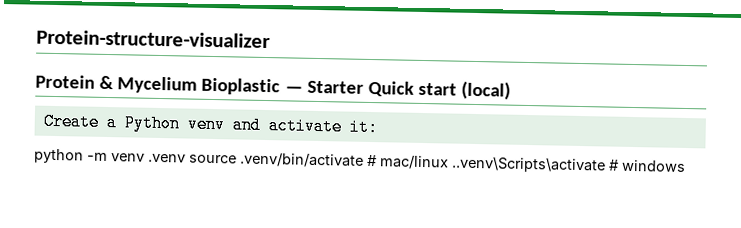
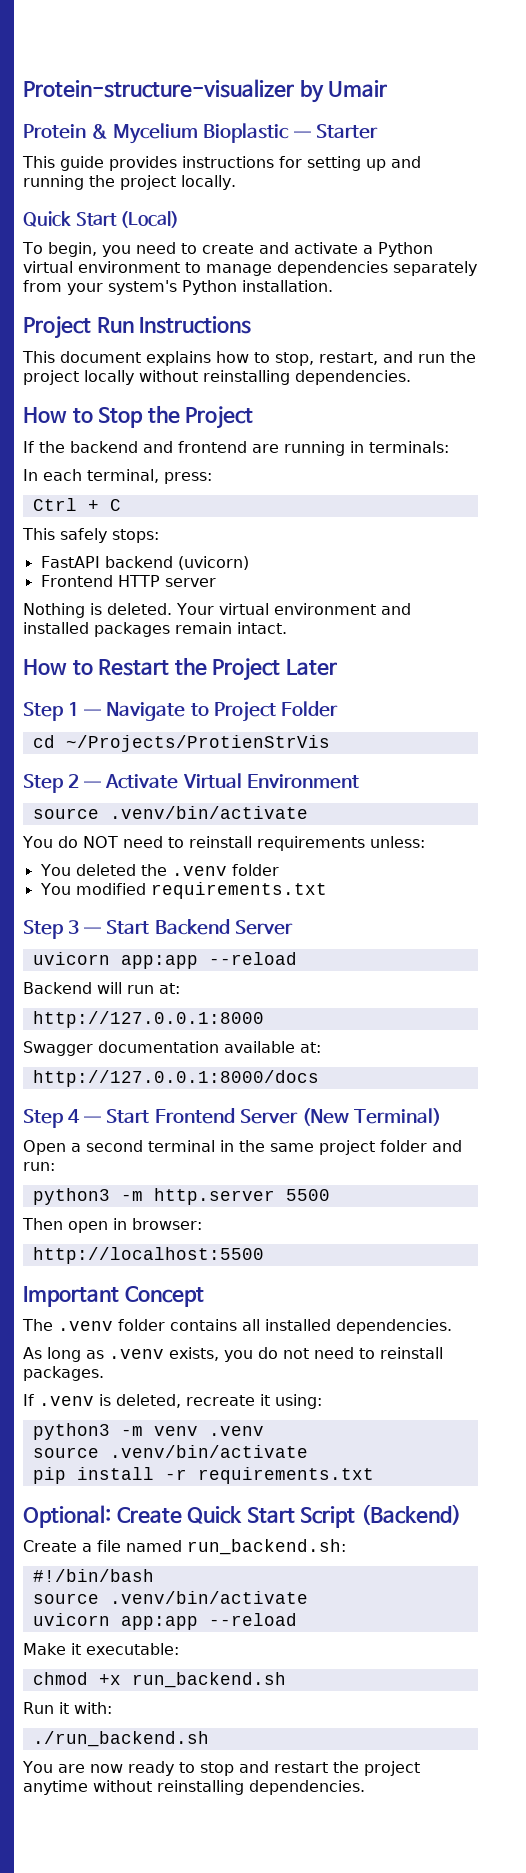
(271, 39) none -> [299,80,388,103] by Umair
[367,80,512,100] [42,112,378,137] [34,148,686,174] Quick start (local) // Create a Python venv and activate it: // python -m venv .venv source .venv/bin/activate # mac/linux ..venv\Scripts\activate # windows -> [22,156,421,171] [23,175,236,190] [23,211,180,228] [22,242,433,257] [23,261,477,276] [23,280,333,295] [23,316,252,339] [22,351,476,366] [23,370,411,385] [23,406,254,429] [23,441,449,456] [23,469,212,484] [32,498,121,511] [22,528,159,543] [40,556,249,570] [40,575,216,587] [23,603,411,618] [23,622,287,637] [23,658,337,681] [23,701,338,722] [32,735,330,752] [23,773,359,793] [32,806,308,819] [22,836,425,851] [39,864,279,876] [39,882,327,899] [23,919,293,939] [32,952,297,969] [23,982,180,994] [32,1011,264,1028] [23,1041,321,1056] [32,1070,319,1087] [23,1108,441,1128] [23,1140,462,1155] [23,1162,55,1171] [32,1188,330,1205] [22,1218,202,1233] [32,1247,264,1264] [23,1286,204,1307] [22,1319,452,1334] [23,1347,443,1362] [23,1366,104,1381] [23,1394,322,1409] [32,1423,264,1440] [32,1445,308,1458] [32,1467,374,1484] [23,1504,461,1528] [23,1539,346,1555] [32,1569,154,1582] [32,1591,308,1604] [32,1613,297,1630] [23,1643,179,1655] [32,1672,286,1688] [23,1702,112,1714] [32,1731,209,1747] [22,1761,420,1776] [23,1780,365,1795] // This guide provides instructions for setting up and running the project locally. // Quick Start (Local) // To begin, you need to create and activate a Python virtual environment to manage dependencies separately from your system's Python installation. // Project Run Instructions // This document explains how to stop, restart, and run the project locally without reinstalling dependencies. // How to Stop the Project // If the backend and frontend are running in terminals: // In each terminal, press: // Ctrl + C // This safely stops: // FastAPI backend (uvicorn) // Frontend HTTP server // Nothing is deleted. Your virtual environment and installed packages remain intact. // How to Restart the Project Later // Step 1 — Navigate to Project Folder // cd ~/Projects/ProtienStrVis // Step 2 — Activate Virtual Environment // source .venv/bin/activate // You do NOT need to reinstall requirements unless: // You deleted the .venv folder // You modified requirements.txt // Step 3 — Start Backend Server // uvicorn app:app --reload // Backend will run at: // http://127.0.0.1:8000 // Swagger documentation available at: // http://127.0.0.1:8000/docs // Step 4 — Start Frontend Server (New Terminal) // Open a second terminal in the same project folder and run: // python3 -m http.server 5500 // Then open in browser: // http://localhost:5500 // Important Concept // The .venv folder contains all installed dependencies. // As long as .venv exists, you do not need to reinstall packages. // If .venv is deleted, recreate it using: // python3 -m venv .venv // source .venv/bin/activate // pip install -r requirements.txt // Optional: Create Quick Start Script (Backend) // Create a file named run_backend.sh: // #!/bin/bash // source .venv/bin/activate // uvicorn app:app --reload // Make it executable: // chmod +x run_backend.sh // Run it with: // ./run_backend.sh // You are now ready to stop and restart the project anytime without reinstalling dependencies.

